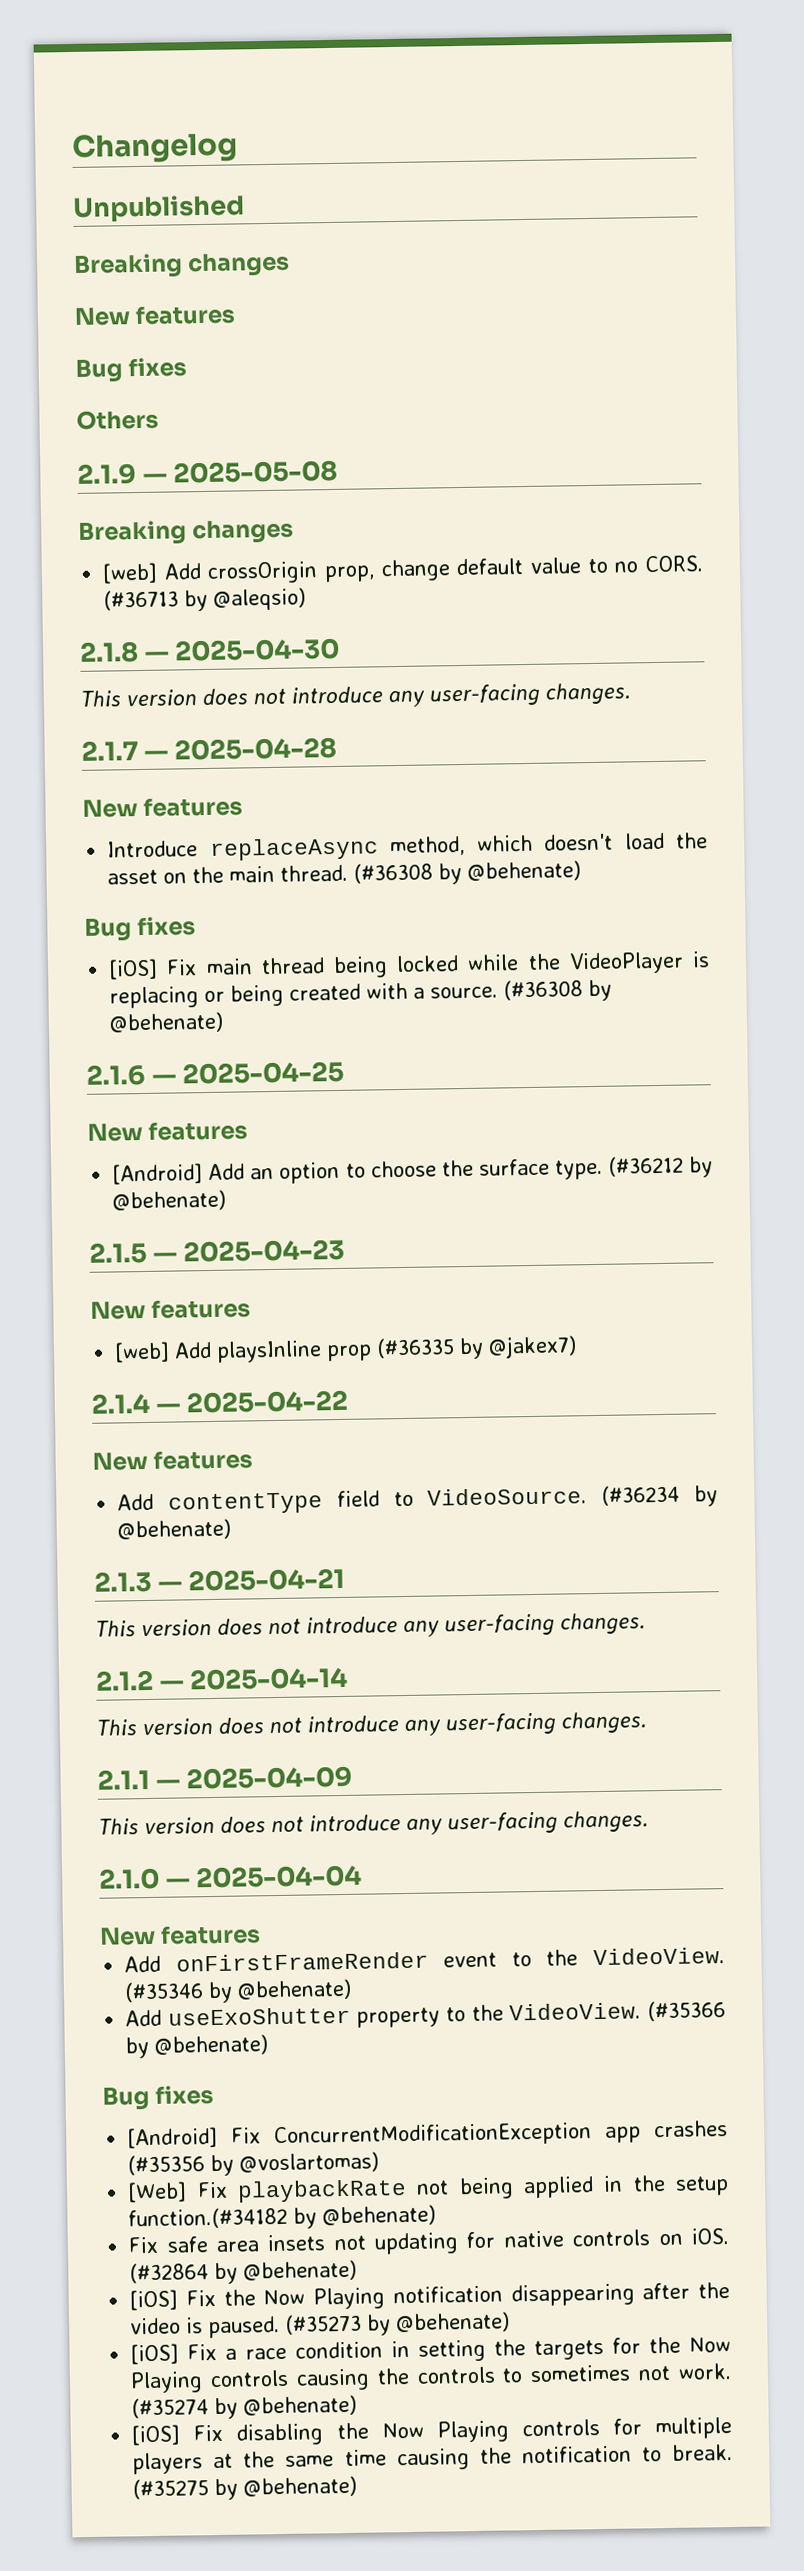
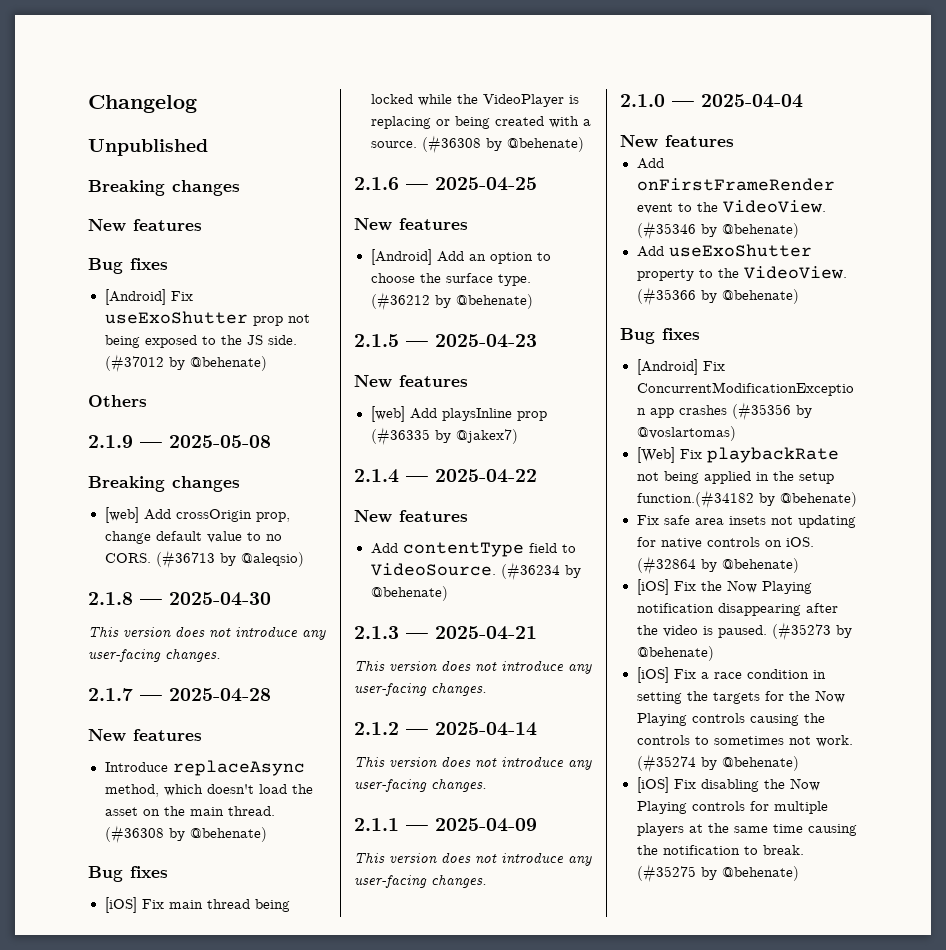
(188, 367) none -> [104,289,193,305] [104,311,310,326] [104,335,297,348] [104,354,267,373] // [Android] Fix useExoShutter prop not being exposed to the JS side. (#37012 by @behenate)

